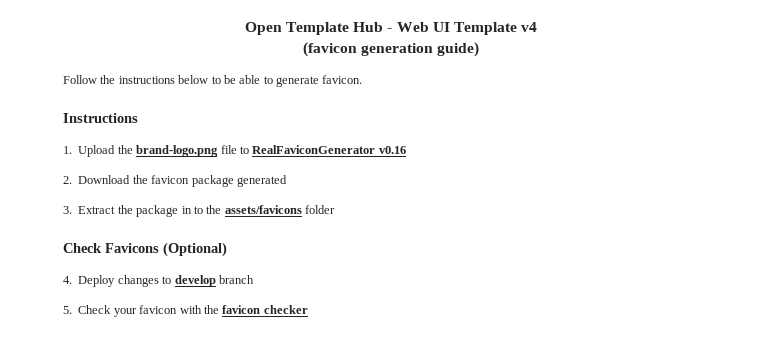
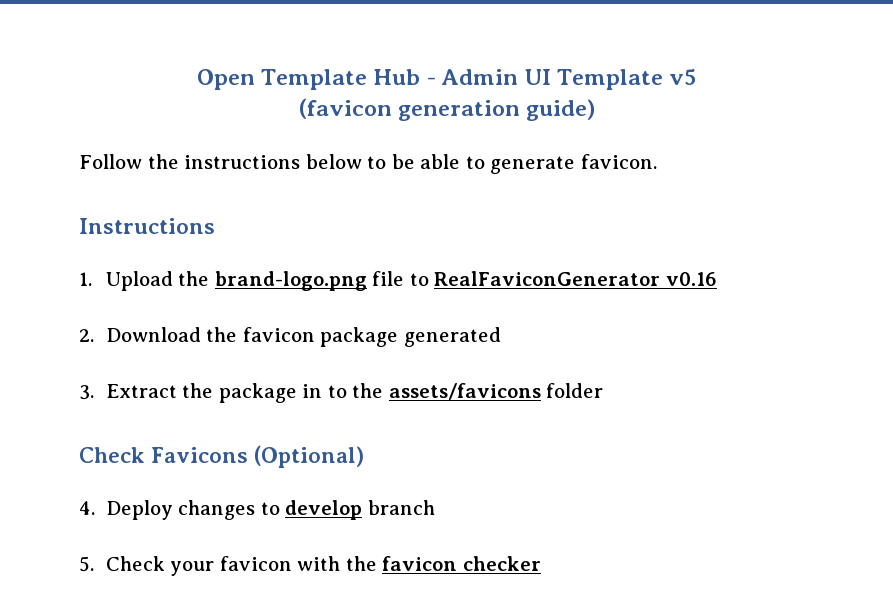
[396,22,429,32] Web -> [441,69,519,85] Admin
[521,22,538,32] v4 -> [669,69,697,85] v5

